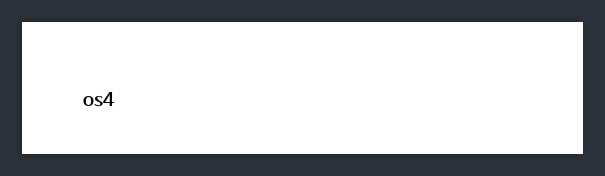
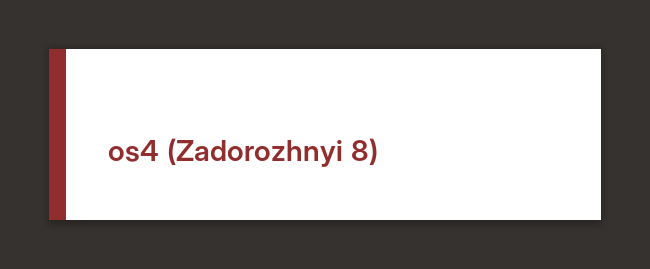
(115, 99) none -> [166,138,378,167] (Zadorozhnyi 8)

